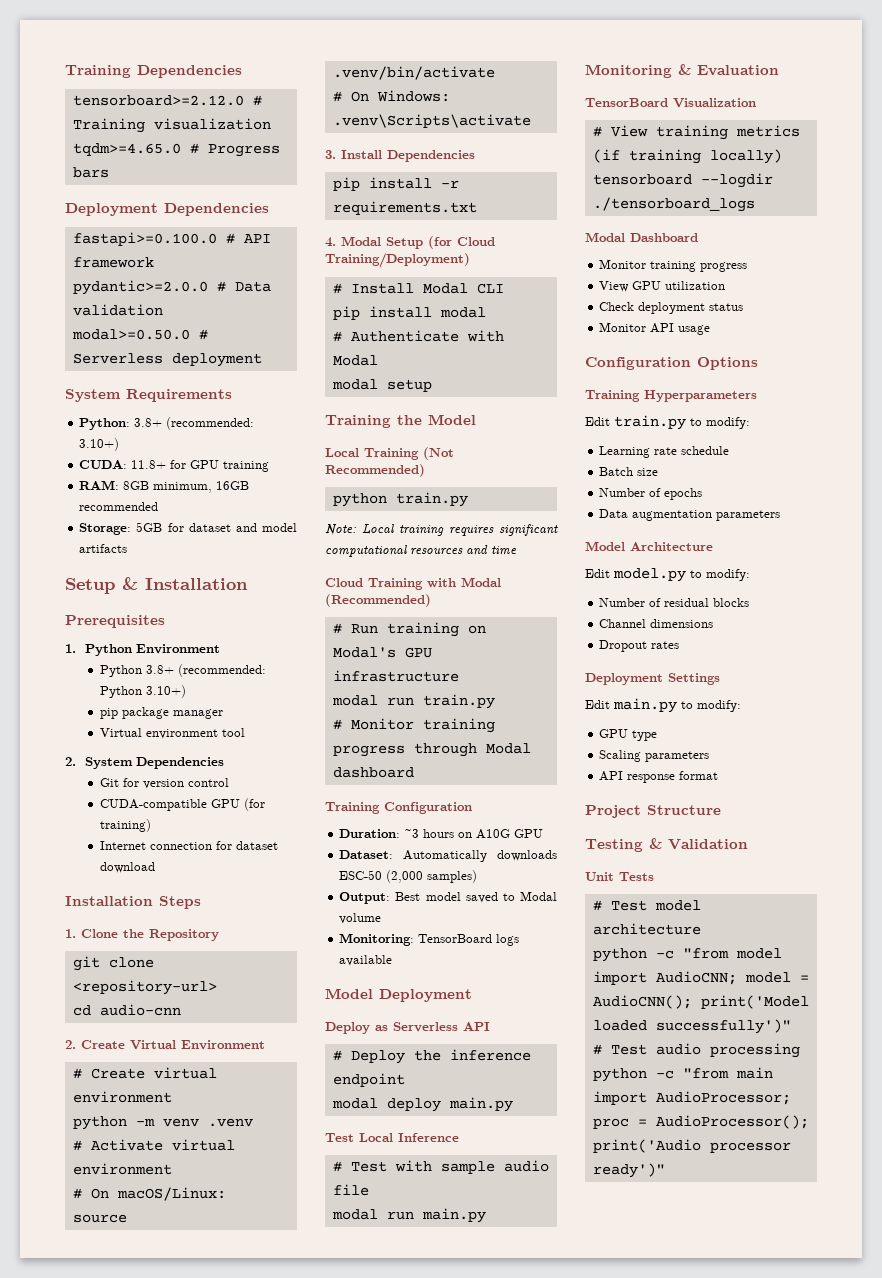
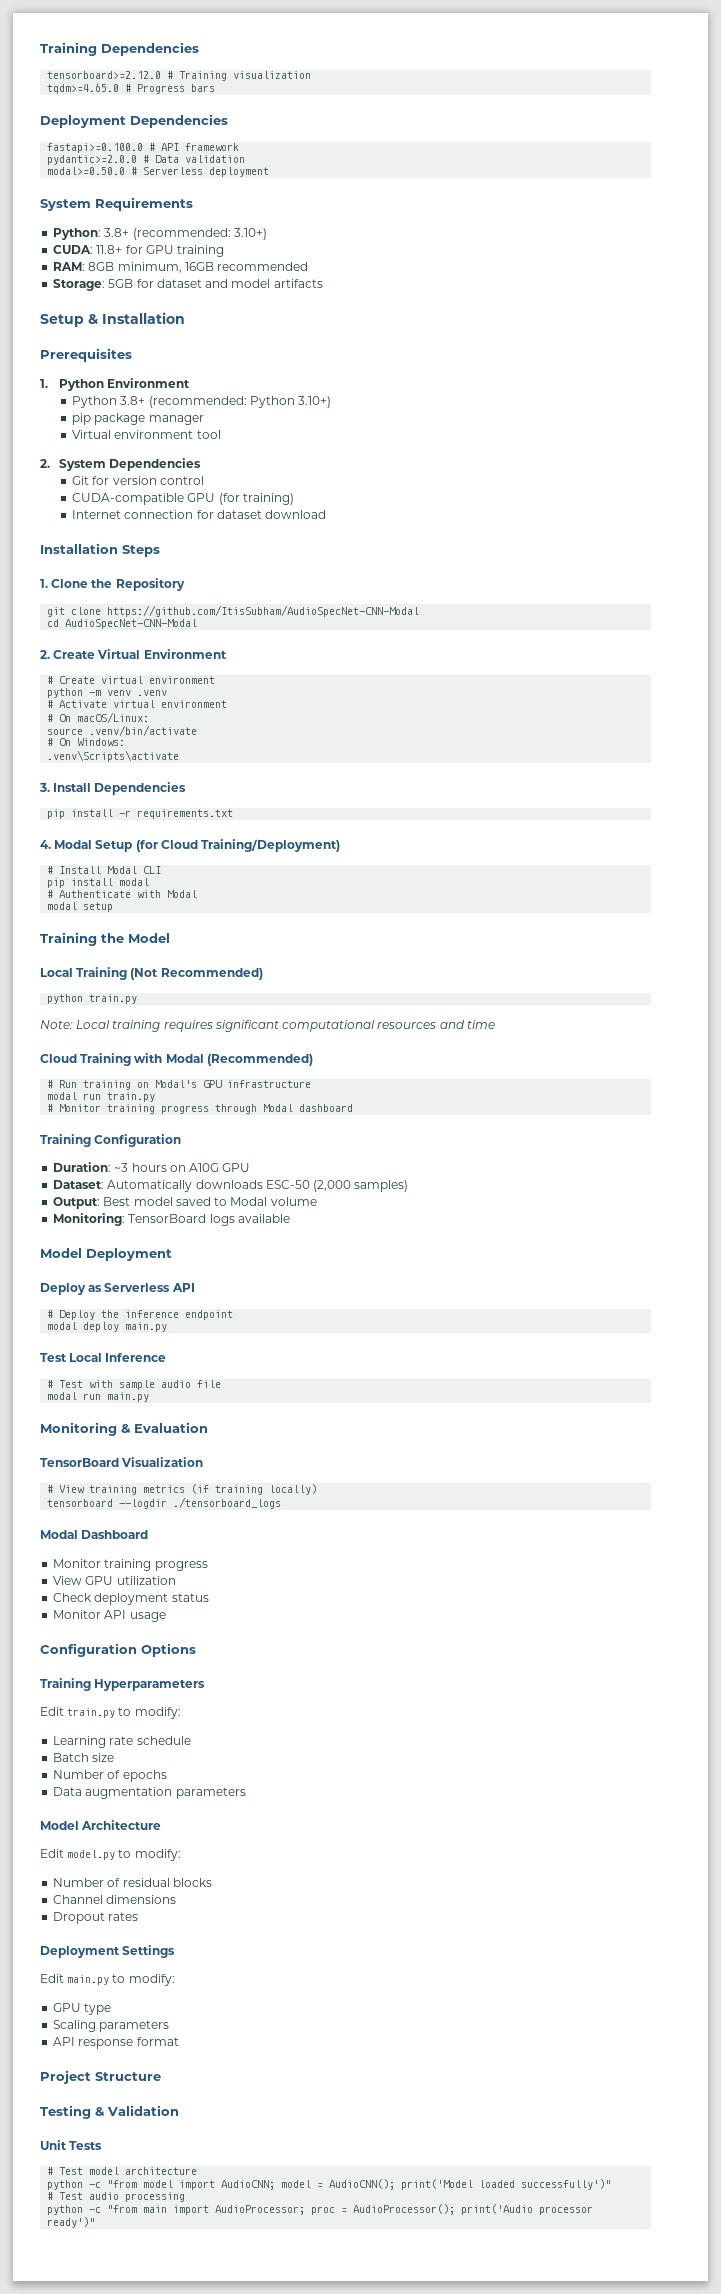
[72,980,217,995] <repository-url> -> [107,605,420,617] https://github.com/ItisSubham/AudioSpecNet-CNN-Modal
[99,1004,181,1016] audio-cnn -> [65,619,198,629] AudioSpecNet-CNN-Modal

